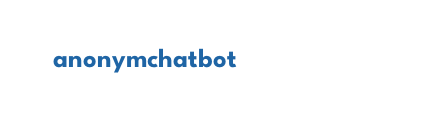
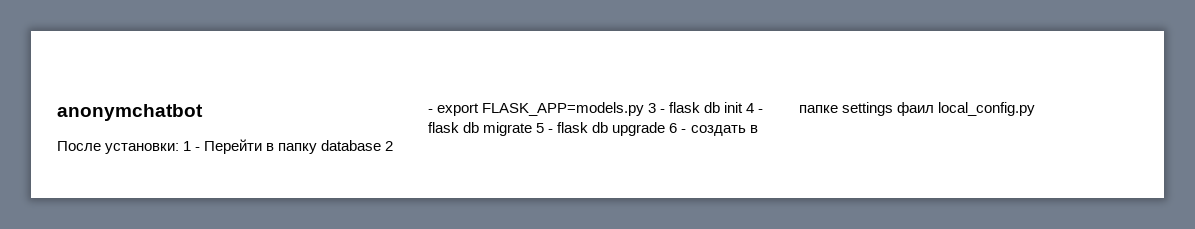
(237, 60) none -> [57,139,394,154] [428,102,764,116] [428,122,758,136] [799,102,1036,116] // После установки: 1 - Перейти в папку database 2 - export FLASK_APP=models.py 3 - flask db init 4 - flask db migrate 5 - flask db upgrade 6 - создать в папке settings фаил local_config.py

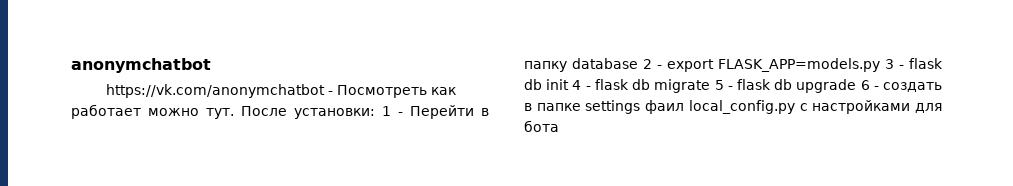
(203, 112) none -> [105,84,456,98] [71,104,234,119] https://vk.com/anonymchatbot - Посмотреть как работает можно тут.
(1036, 109) none -> [799,100,942,114] [524,120,559,132] с настройками для бота

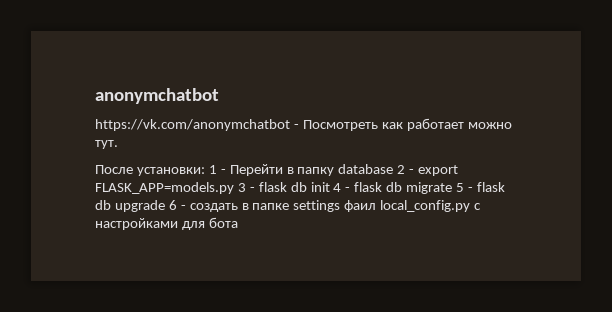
(234, 113) none -> (118, 144) //

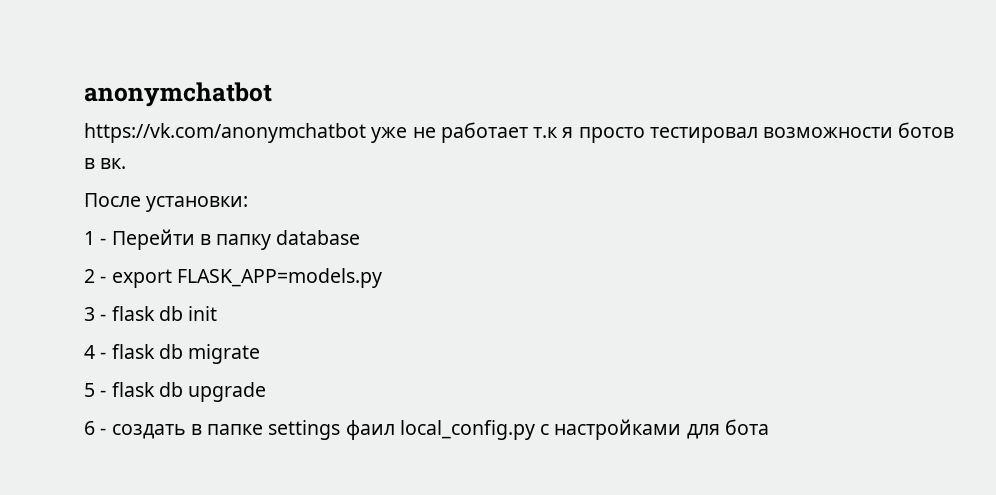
[293,118,512,131] [95,140,118,149] - Посмотреть как работает можно тут. -> [371,122,955,143] [84,158,127,169] уже не работает т.к я просто тестировал возможности ботов в вк.
(205, 171) none -> (249, 204) //
(394, 169) none -> (361, 237) //
(234, 188) none -> (382, 278) //
(330, 187) none -> (218, 313) //
(453, 188) none -> (261, 354) //
(165, 206) none -> (267, 392) //

